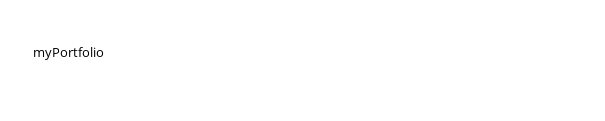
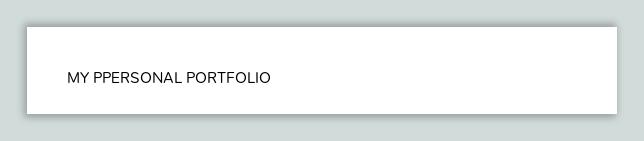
[33,47,104,60] myPortfolio -> [67,72,272,84] MY PPERSONAL PORTFOLIO

